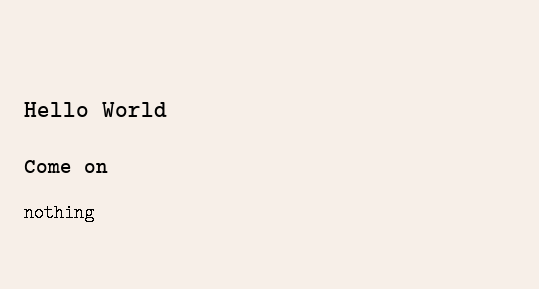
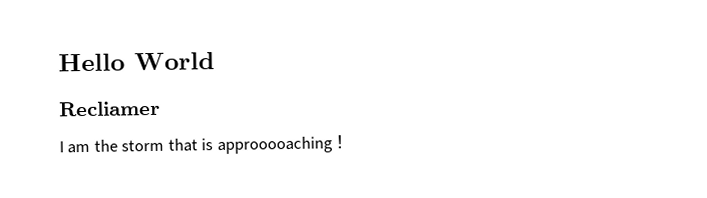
[24,160,108,173] [24,204,94,222] Come on // nothing -> [59,100,160,117] [59,134,349,155] Recliamer // I am the storm that is approoooaching！

